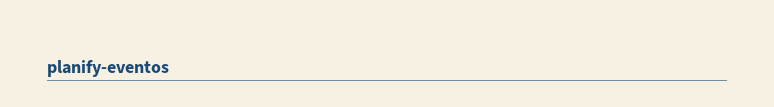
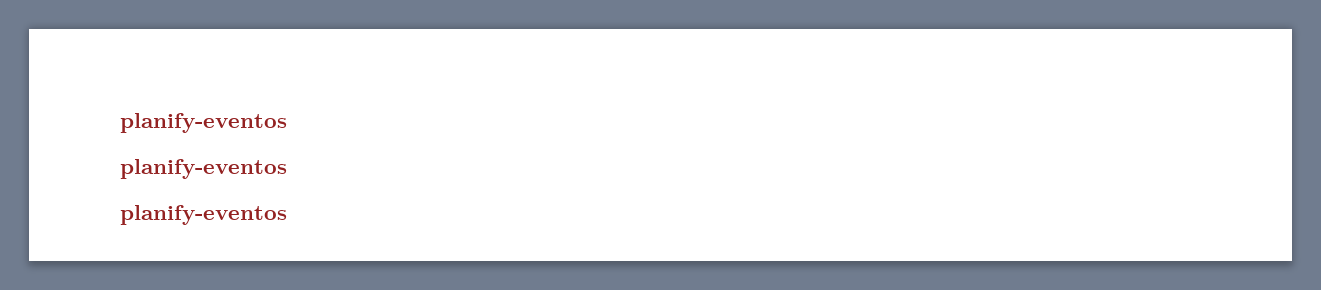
[47,60,169,77] planify-eventos -> [120,113,287,133] [120,159,287,179] [120,205,287,225] planify-eventos // planify-eventos // planify-eventos

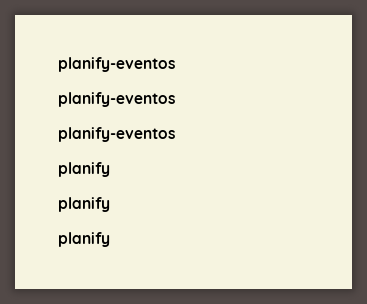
(287, 215) none -> [58,162,110,177] [58,197,110,212] [58,232,110,247] // planify // planify // planify

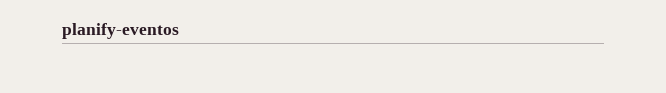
[58,57,175,72] [58,92,175,107] [58,127,175,142] [58,162,110,177] [58,197,110,212] [58,232,110,247] planify-eventos // planify-eventos // planify-eventos // planify // planify // planify -> [62,23,179,39] planify-eventos

